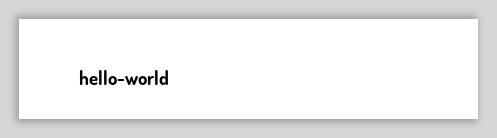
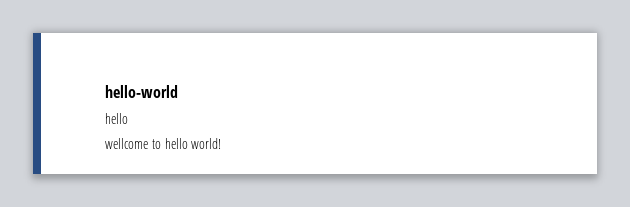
(169, 77) none -> [105,113,128,124] [105,138,222,149] // hello // wellcome to hello world!

